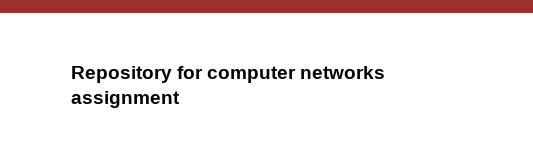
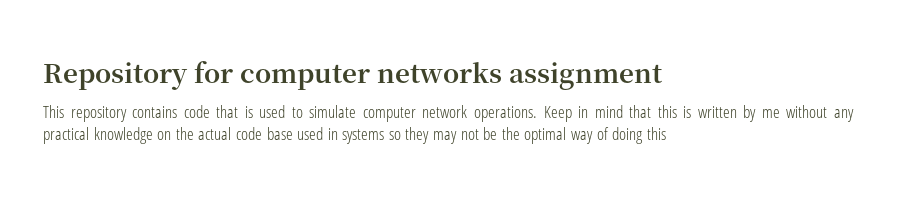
(180, 99) none -> [43,105,854,122] [43,127,666,144] // This repository contains code that is used to simulate computer network operations. Keep in mind that this is written by me without any practical knowledge on the actual code base used in systems so they may not be the optimal way of doing this

